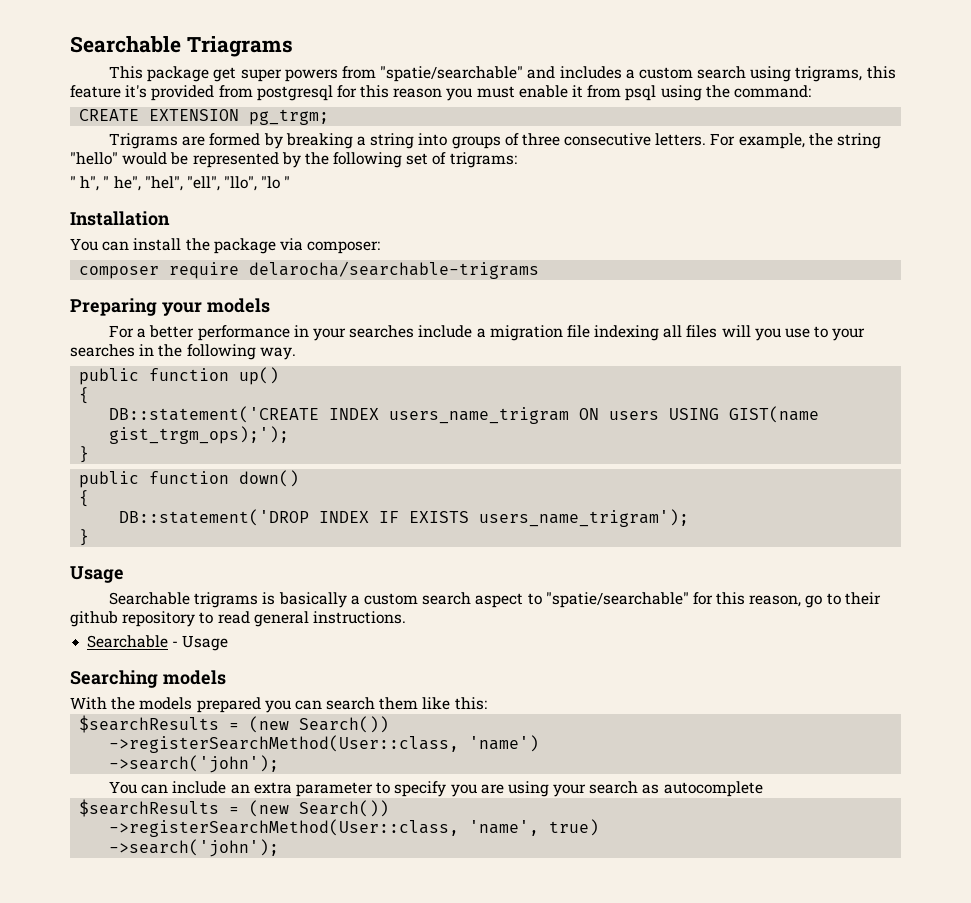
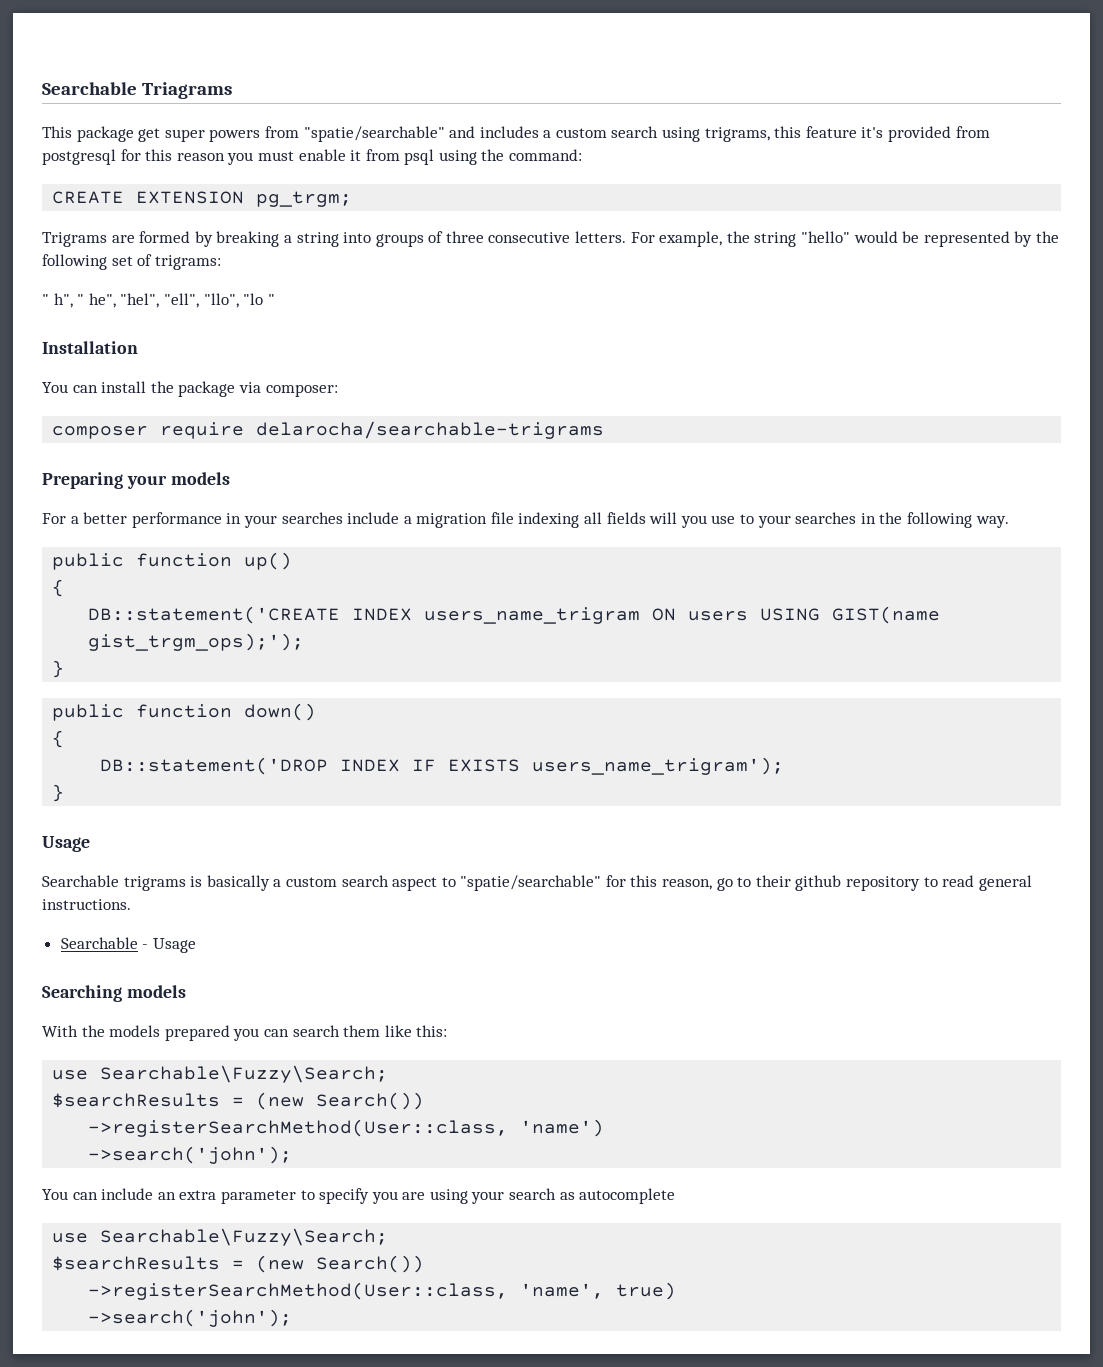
[686,325,718,338] files -> [606,512,646,524] fields
(487, 703) none -> [52,1065,389,1083] // use Searchable\Fuzzy\Search;
(763, 789) none -> [52,1228,389,1246] // use Searchable\Fuzzy\Search;

